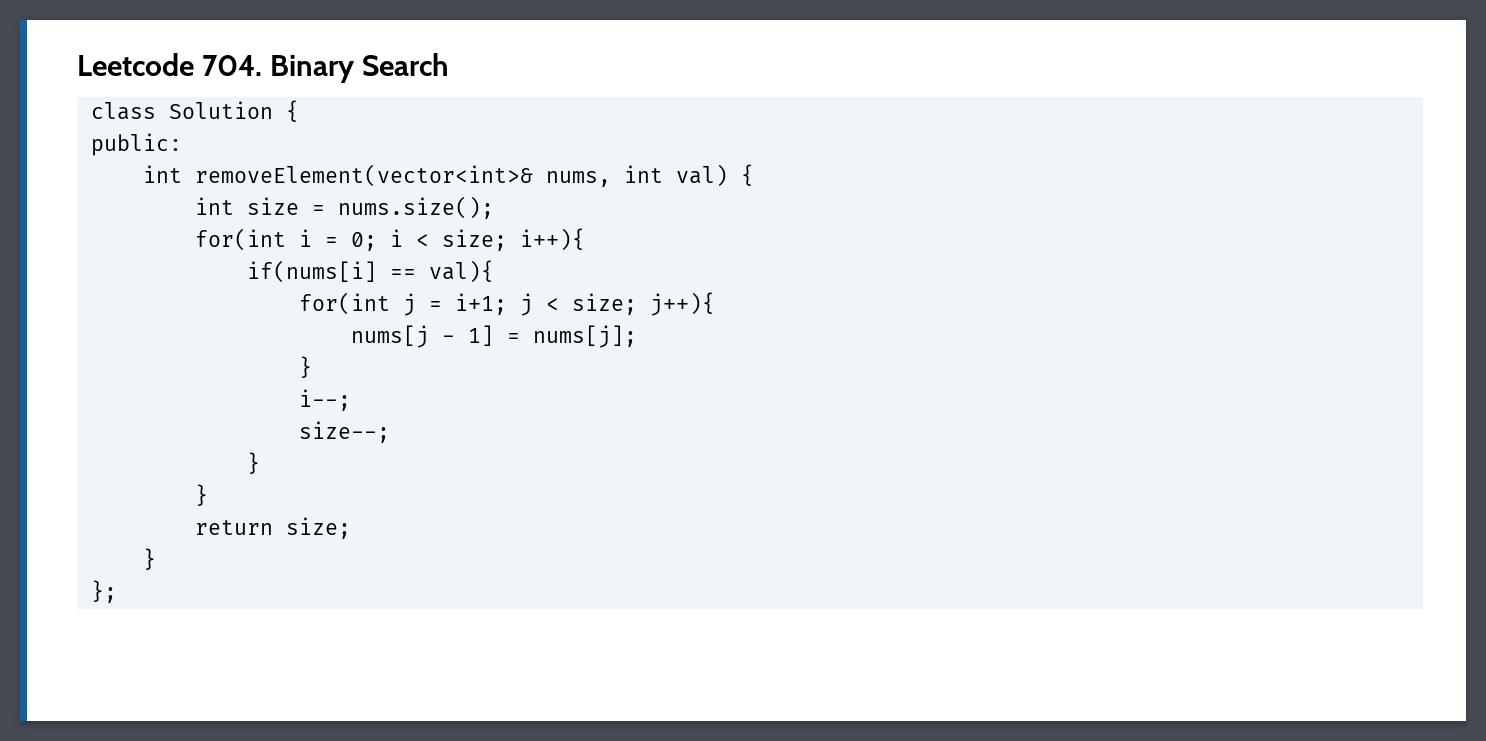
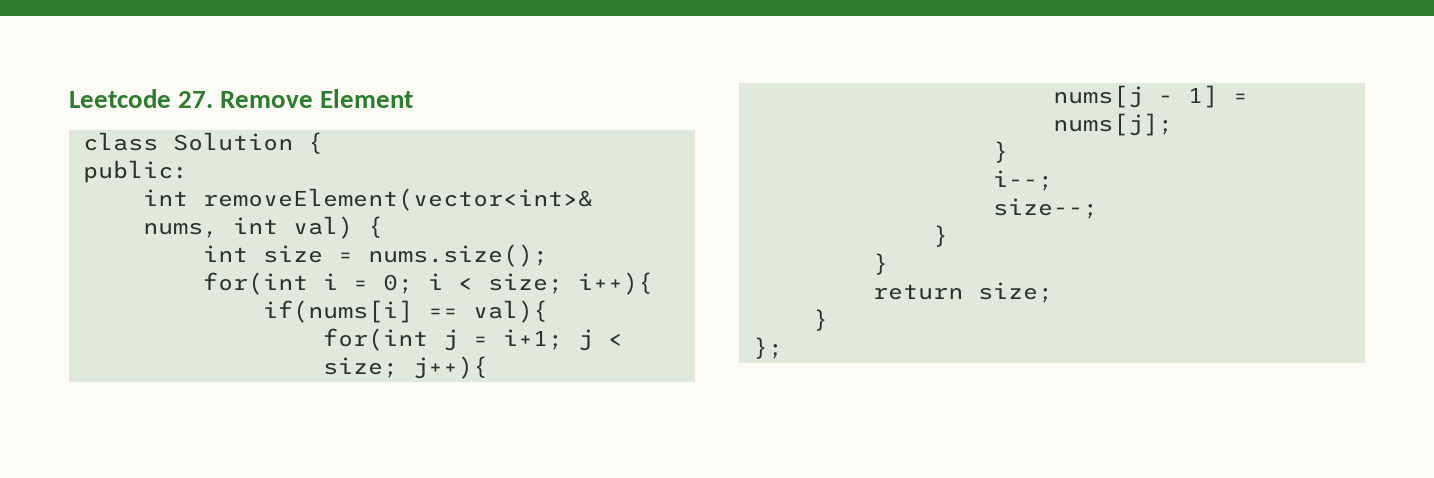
[202,53,450,83] 704. Binary Search -> [178,89,414,108] 27. Remove Element

